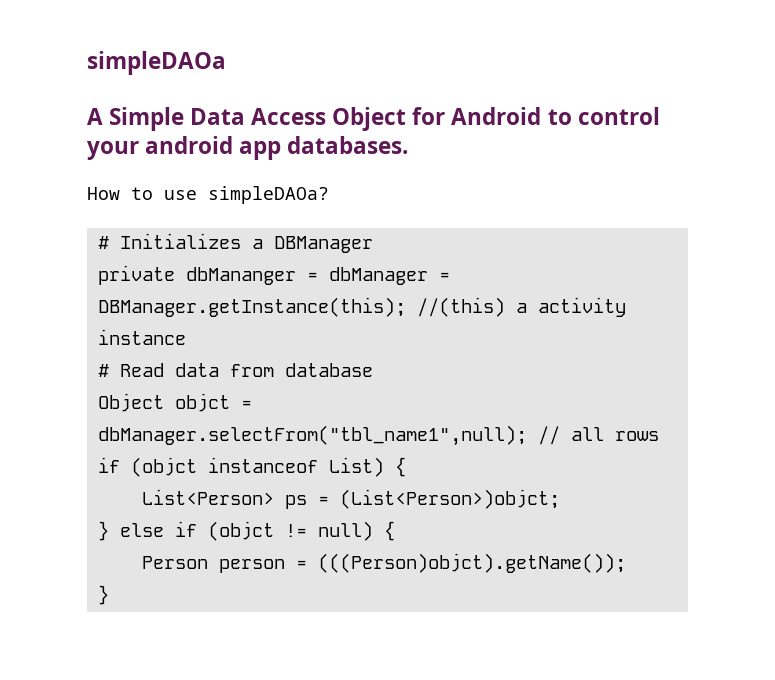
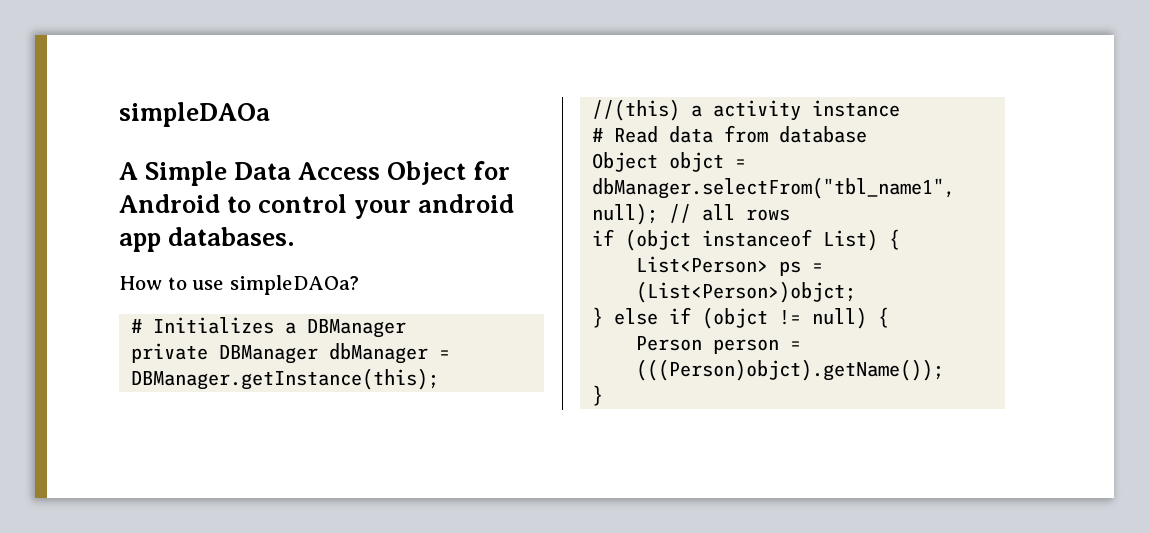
[185,267,318,285] dbMananger = -> [219,345,319,364] DBManager

